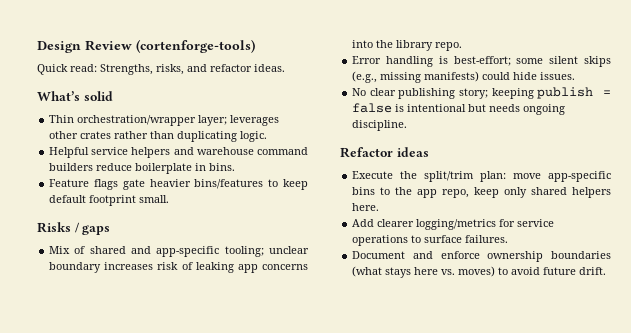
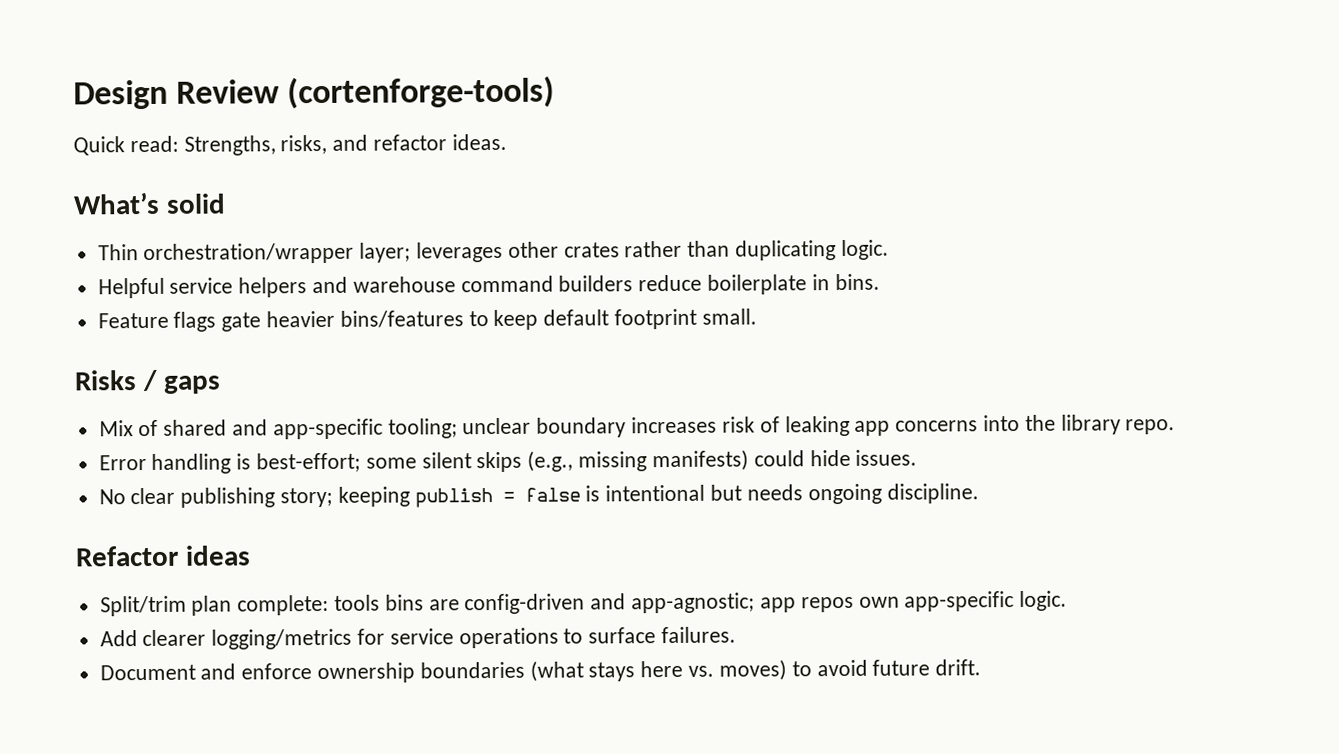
[352,171,611,182] [352,187,611,198] [352,203,380,211] Execute the split/trim plan: move app-specific bins to the app repo, keep only shared helpers here. -> [99,590,1068,617] Split/trim plan complete: tools bins are config-driven and app-agnostic; app repos own app-specific logic.

